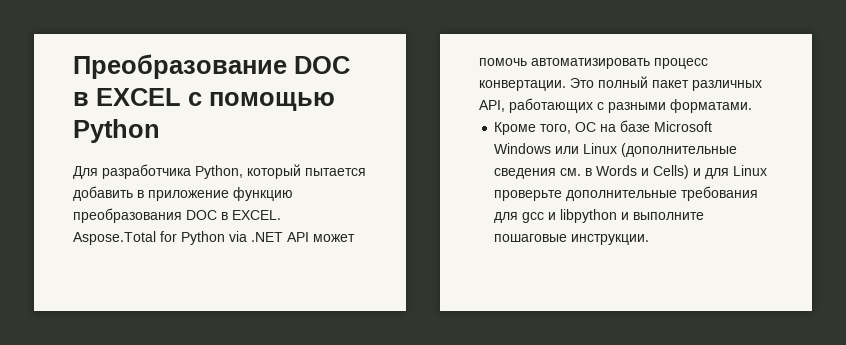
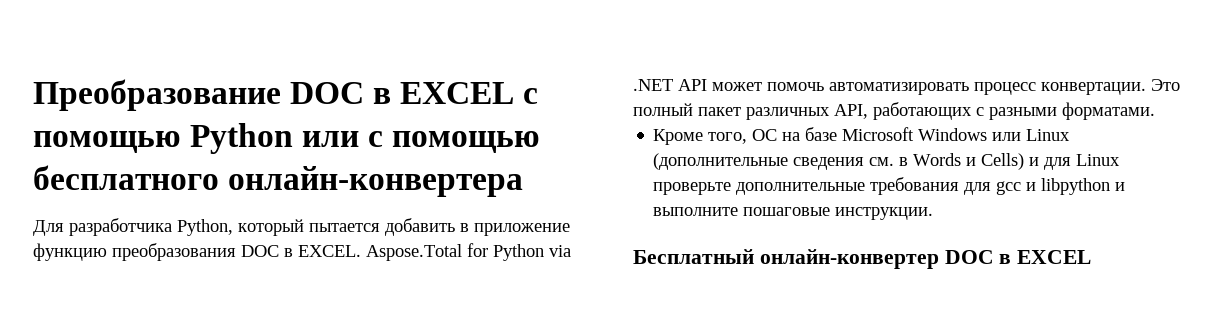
(160, 131) none -> [302,131,541,153] [33,165,524,197] или с помощью бесплатного онлайн-конвертера
(650, 239) none -> [633,249,1092,269] // Бесплатный онлайн-конвертер DOC в EXCEL

